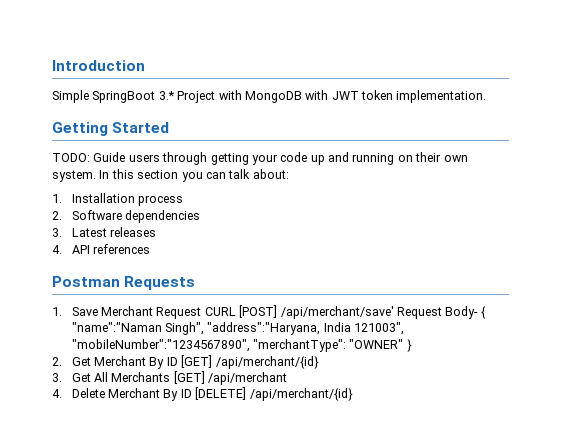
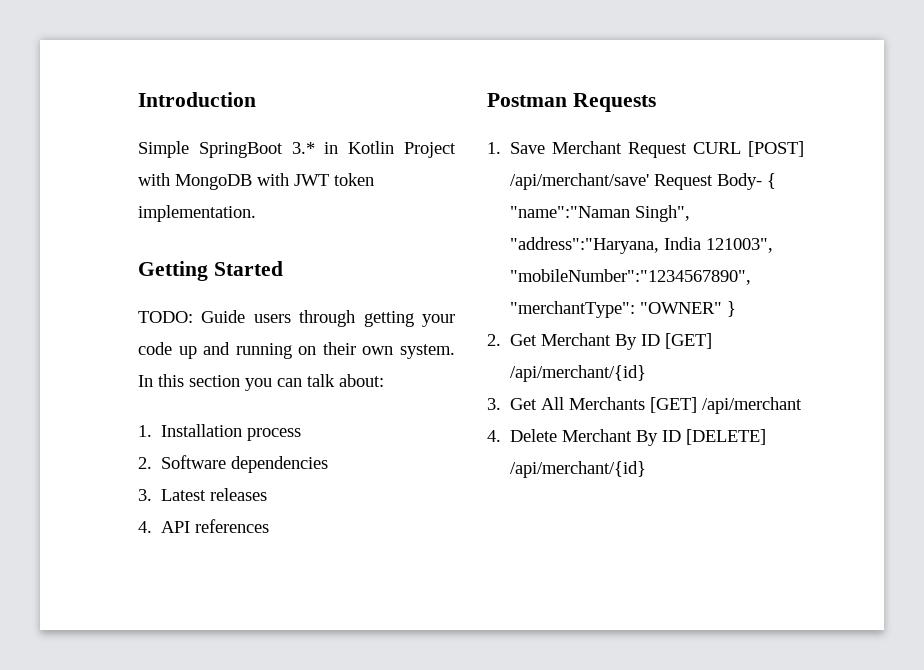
(175, 95) none -> [324,141,395,154] in Kotlin

